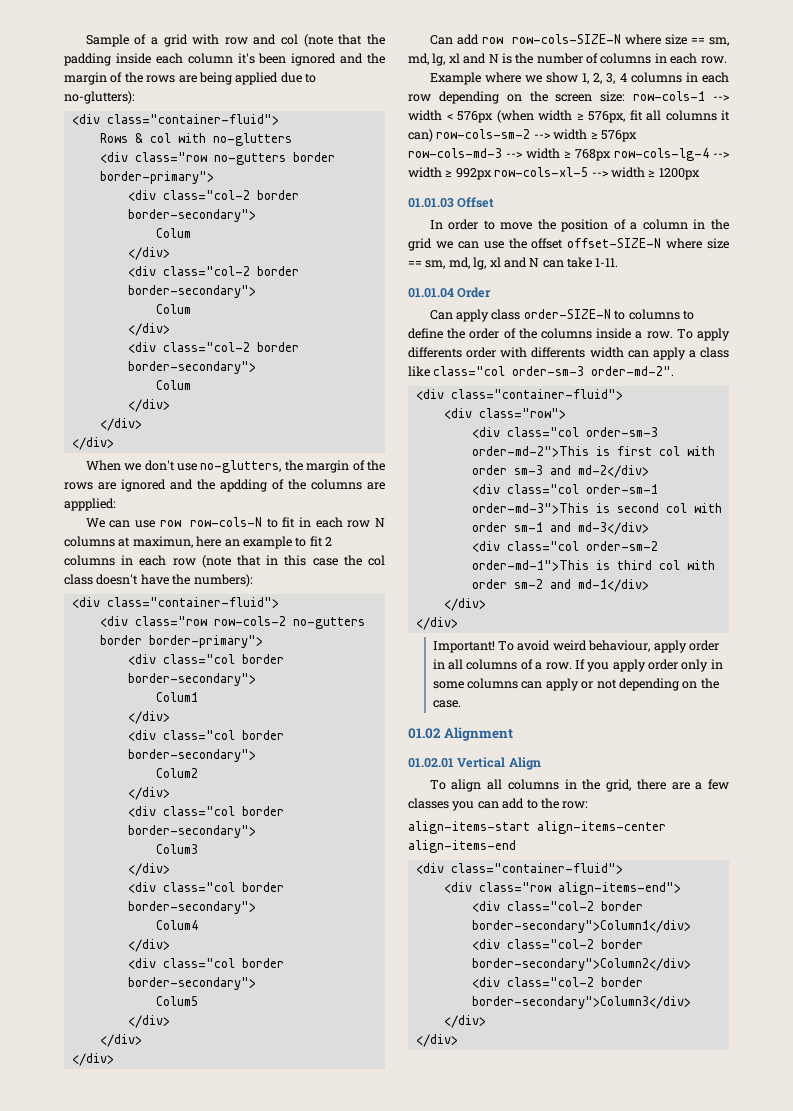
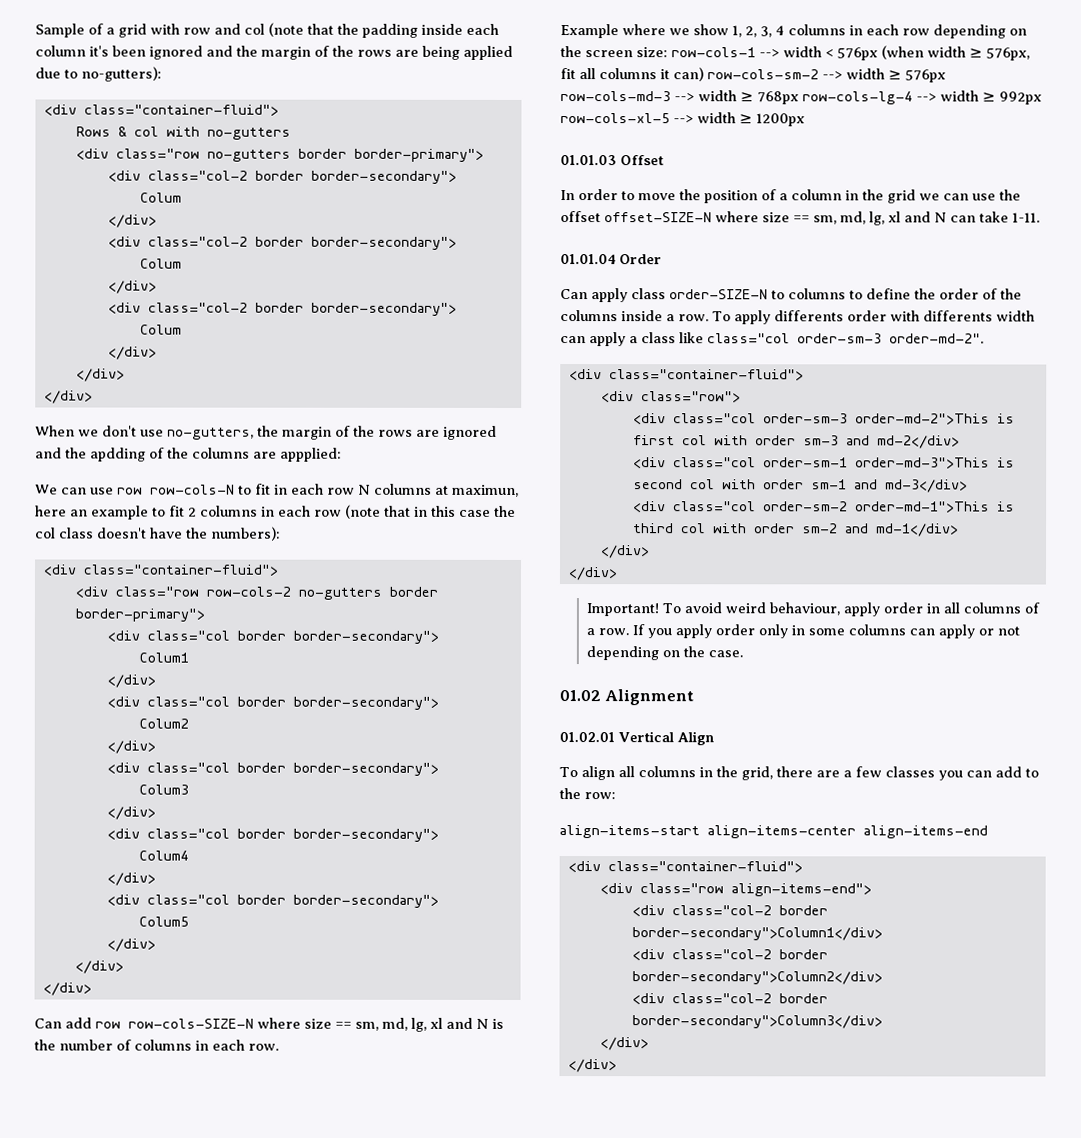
[64,91,135,104] no-glutters): -> [81,66,162,82] no-gutters):
[212,133,292,146] no-glutters -> [206,127,291,140] no-gutters
[200,460,282,473] no-glutters, -> [167,427,254,440] no-gutters,

